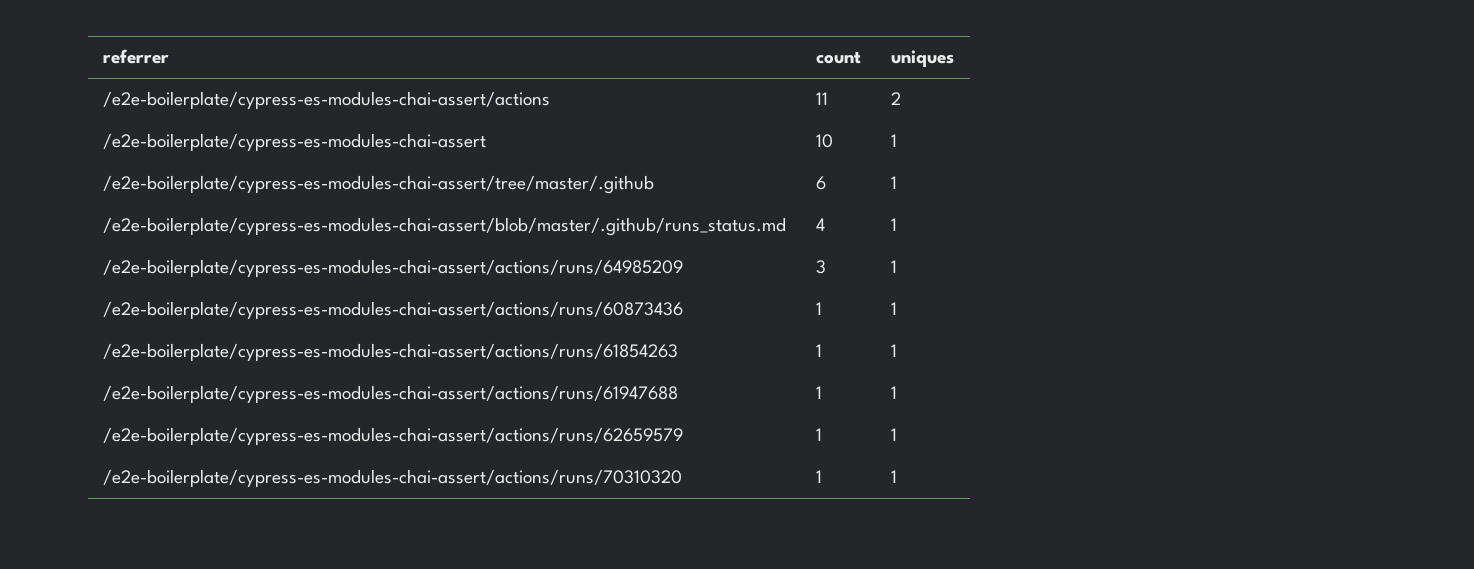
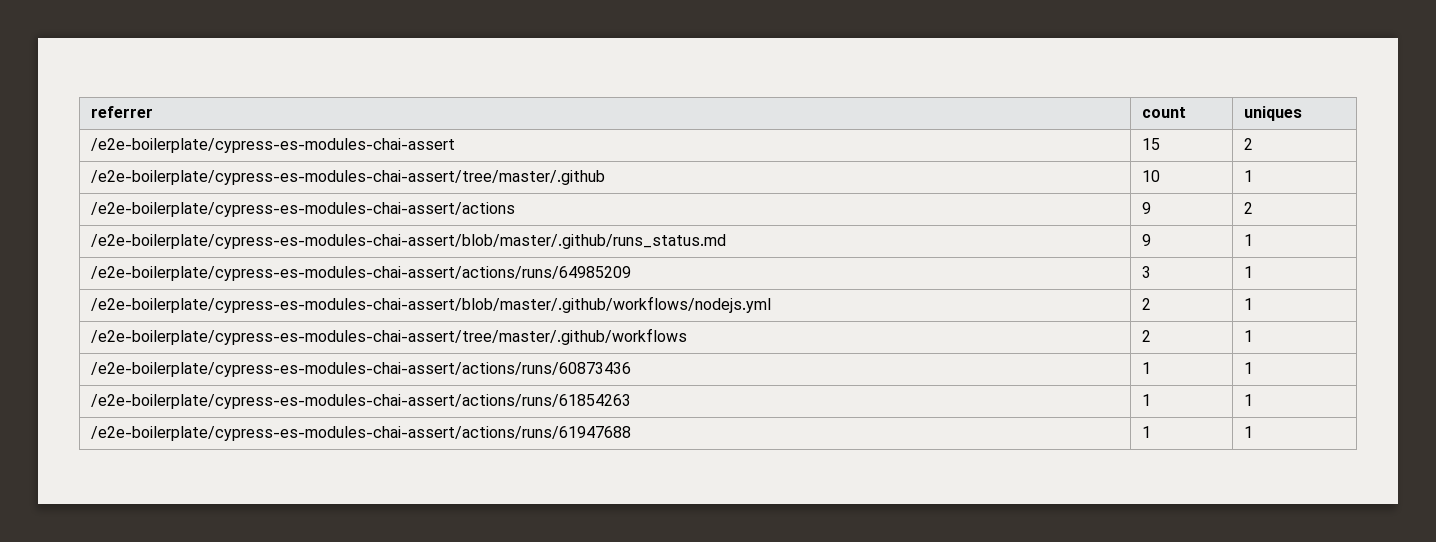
[102,91,550,109] [815,92,828,105] [890,92,901,105] [102,133,486,151] /e2e-boilerplate/cypress-es-modules-chai-assert/actions | 11 | 2 // /e2e-boilerplate/cypress-es-modules-chai-assert -> [90,138,455,153] [1141,138,1160,150] [1243,138,1253,150] [90,170,605,185] /e2e-boilerplate/cypress-es-modules-chai-assert | 15 | 2 // /e2e-boilerplate/cypress-es-modules-chai-assert/tree/master/.github
[102,175,654,194] [815,176,826,190] [890,176,897,189] /e2e-boilerplate/cypress-es-modules-chai-assert/tree/master/.github | 6 | 1 -> [90,202,515,217] [1141,202,1151,214] [1243,202,1253,214] /e2e-boilerplate/cypress-es-modules-chai-assert/actions | 9 | 2
[815,218,825,231] 4 -> [1141,234,1151,246] 9
(897, 266) none -> [90,296,771,313] [1141,298,1151,310] [1243,298,1253,310] [90,328,687,345] [1141,330,1151,342] [1243,330,1253,342] // /e2e-boilerplate/cypress-es-modules-chai-assert/blob/master/.github/workflows/nodejs.yml | 2 | 1 // /e2e-boilerplate/cypress-es-modules-chai-assert/tree/master/.github/workflows | 2 | 1
[102,427,683,445] [815,428,822,441] [890,428,897,441] [102,469,682,487] [815,470,822,483] [890,470,897,483] // /e2e-boilerplate/cypress-es-modules-chai-assert/actions/runs/62659579 | 1 | 1 // /e2e-boilerplate/cypress-es-modules-chai-assert/actions/runs/70310320 | 1 | 1 -> (1253, 432) none

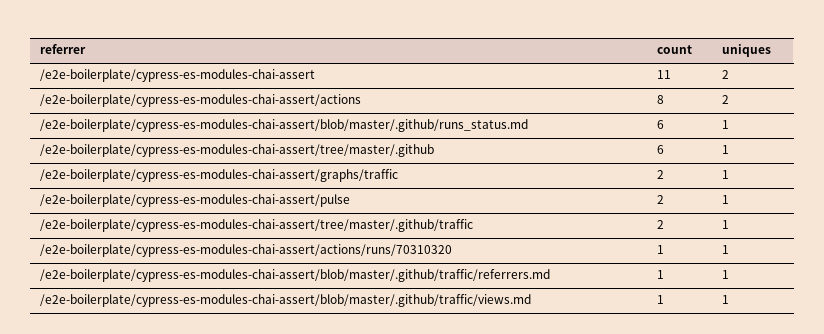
[1141,138,1160,150] [1243,138,1253,150] [90,170,605,185] [1141,170,1160,182] [1243,170,1253,182] 15 | 2 // /e2e-boilerplate/cypress-es-modules-chai-assert/tree/master/.github | 10 | 1 -> [656,70,671,79] [721,70,729,79] 11 | 2
[1141,202,1151,214] 9 -> [656,95,664,104] 8
[1141,234,1151,246] [1243,234,1253,246] [90,266,631,281] [1141,266,1151,278] [1243,266,1253,278] [90,296,771,313] [1141,298,1151,310] [1243,298,1253,310] [90,328,687,345] [1141,330,1151,342] [1243,330,1253,342] [90,362,631,377] [1141,362,1151,374] [1243,362,1253,374] [90,394,631,409] [1141,394,1151,406] [1243,394,1253,406] [90,426,631,441] 9 | 1 // /e2e-boilerplate/cypress-es-modules-chai-assert/actions/runs/64985209 | 3 | 1 // /e2e-boilerplate/cypress-es-modules-chai-assert/blob/master/.github/workflows/nodejs.yml | 2 | 1 // /e2e-boilerplate/cypress-es-modules-chai-assert/tree/master/.github/workflows | 2 | 1 // /e2e-boilerplate/cypress-es-modules-chai-assert/actions/runs/60873436 | 1 | 1 // /e2e-boilerplate/cypress-es-modules-chai-assert/actions/runs/61854263 | 1 | 1 // /e2e-boilerplate/cypress-es-modules-chai-assert/actions/runs/61947688 -> [656,120,664,129] [721,120,729,129] [39,144,434,157] [656,145,664,154] [721,145,729,154] [39,169,398,182] [656,170,664,179] [721,170,729,179] [39,194,350,207] [656,195,664,204] [721,195,729,204] [39,219,473,232] [656,220,664,229] [721,220,729,229] [39,244,452,257] [656,245,664,254] [721,245,729,254] [39,269,550,282] [656,270,664,279] [721,270,729,279] [39,294,531,307] 6 | 1 // /e2e-boilerplate/cypress-es-modules-chai-assert/tree/master/.github | 6 | 1 // /e2e-boilerplate/cypress-es-modules-chai-assert/graphs/traffic | 2 | 1 // /e2e-boilerplate/cypress-es-modules-chai-assert/pulse | 2 | 1 // /e2e-boilerplate/cypress-es-modules-chai-assert/tree/master/.github/traffic | 2 | 1 // /e2e-boilerplate/cypress-es-modules-chai-assert/actions/runs/70310320 | 1 | 1 // /e2e-boilerplate/cypress-es-modules-chai-assert/blob/master/.github/traffic/referrers.md | 1 | 1 // /e2e-boilerplate/cypress-es-modules-chai-assert/blob/master/.github/traffic/views.md

